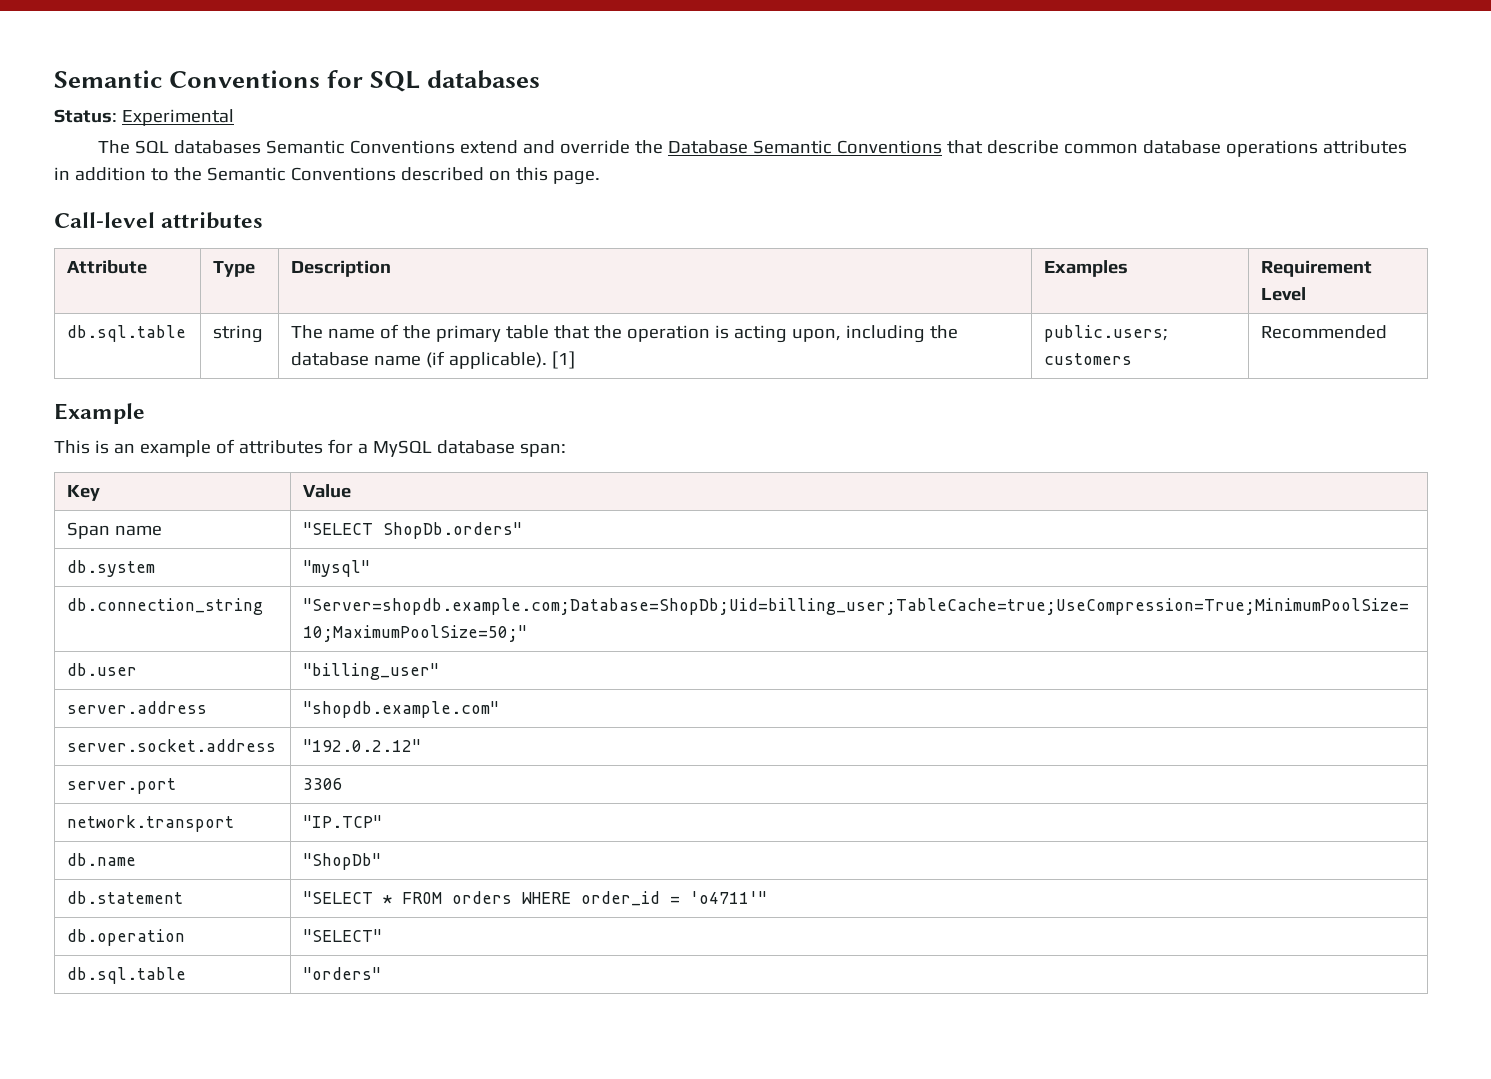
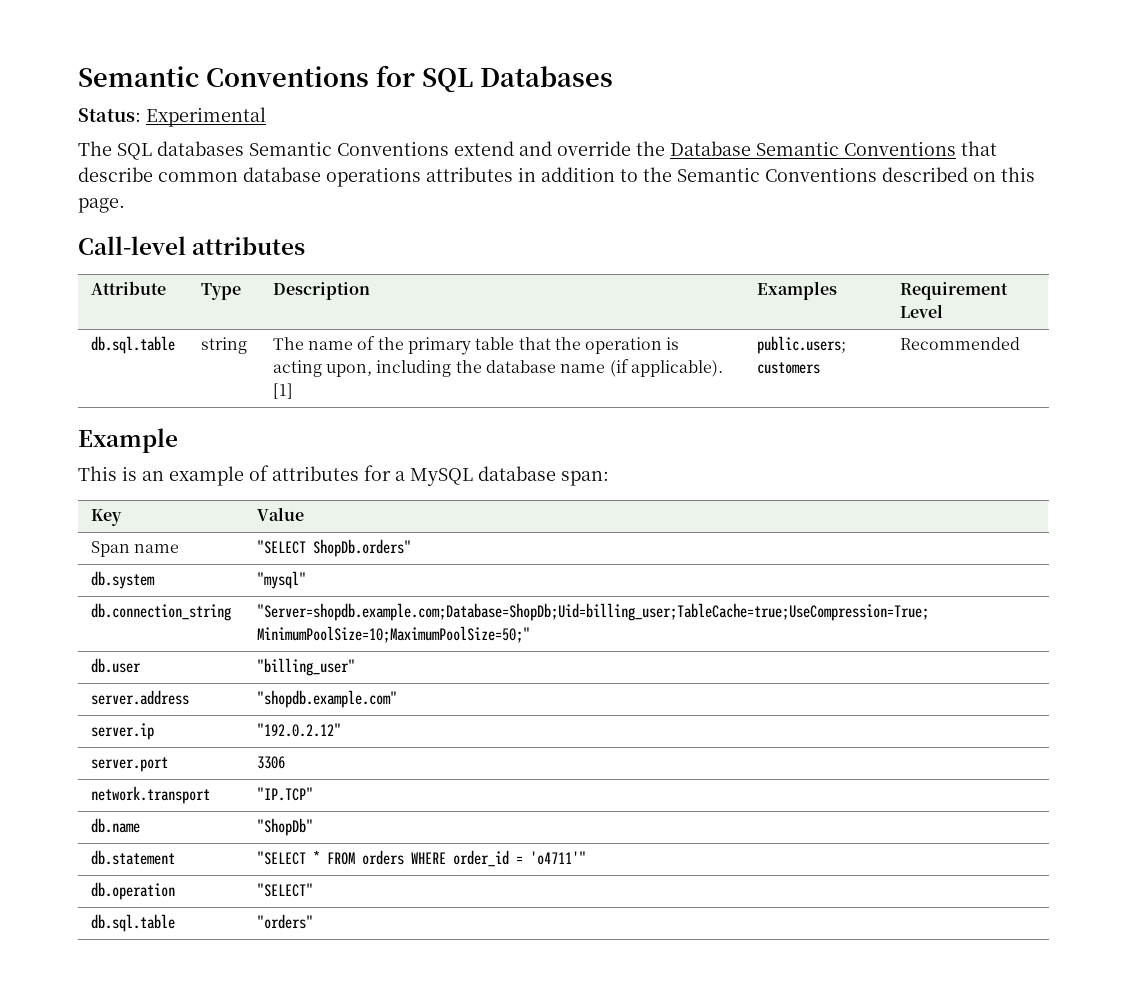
[427,70,541,89] databases -> [479,66,613,87] Databases
[67,739,277,752] server.socket.address -> [90,723,154,740] server.ip

